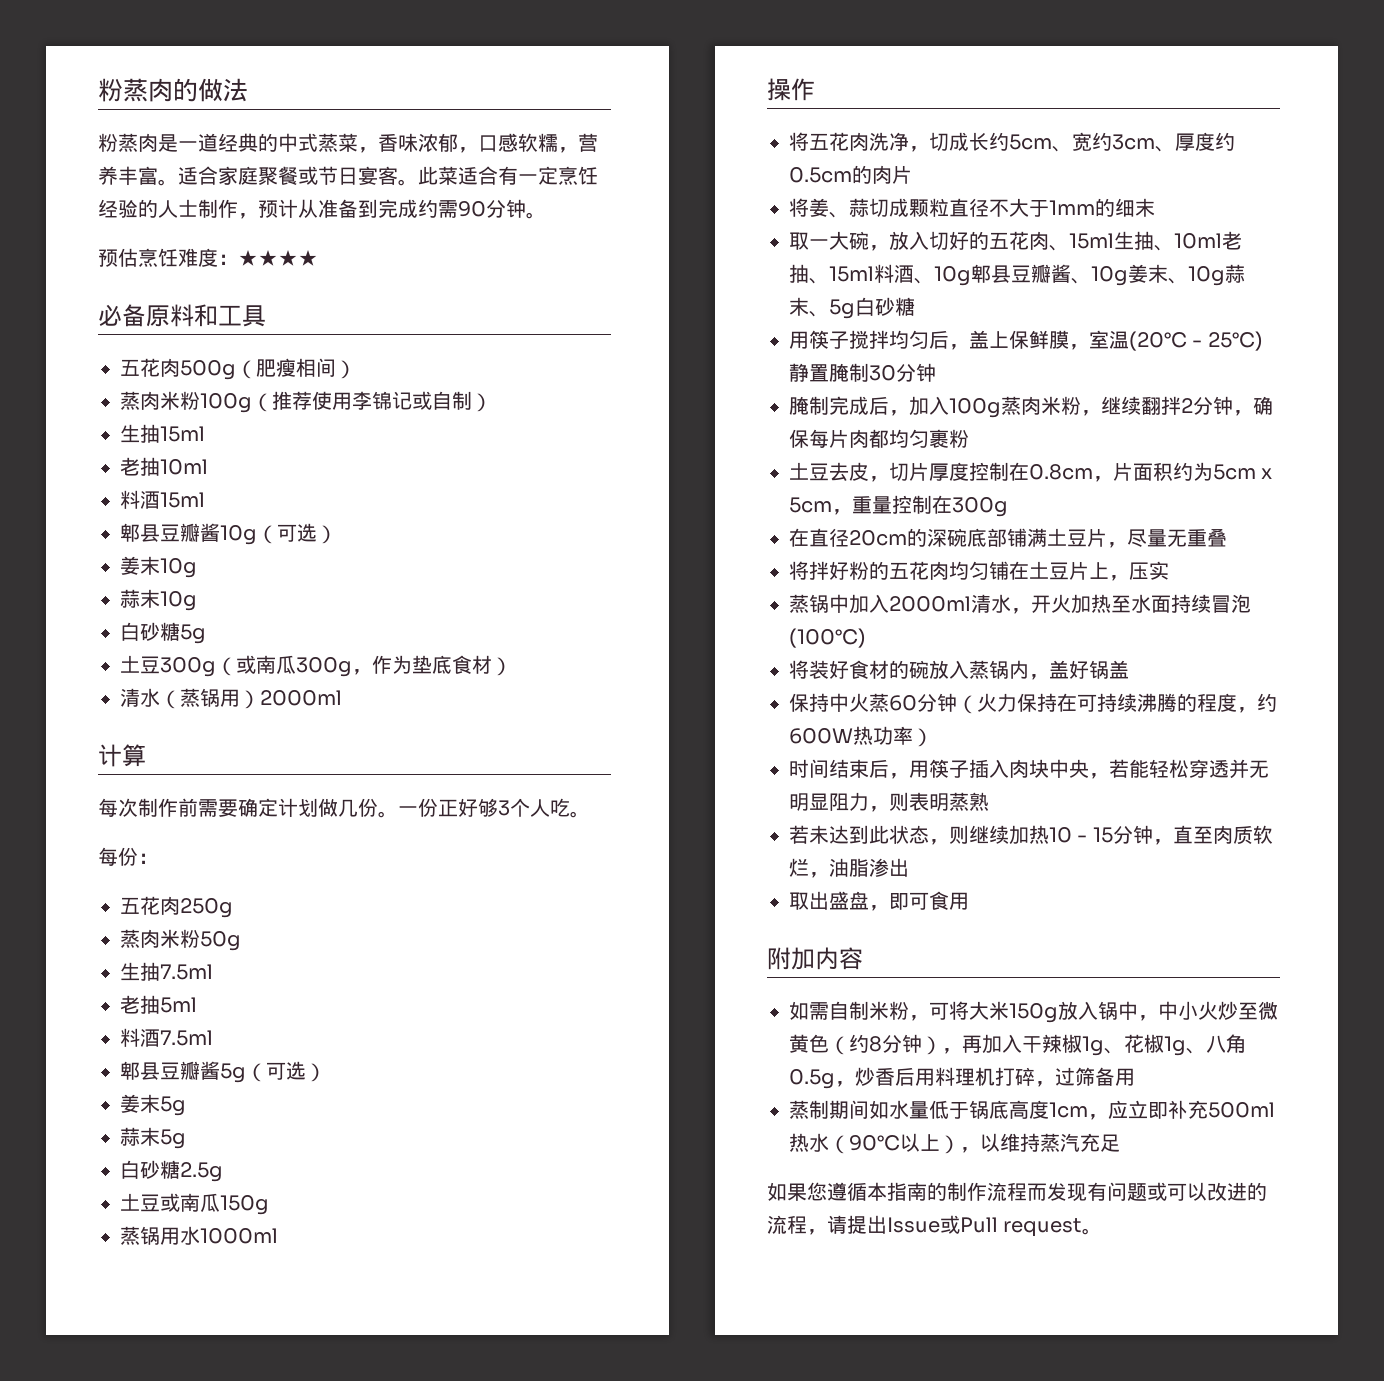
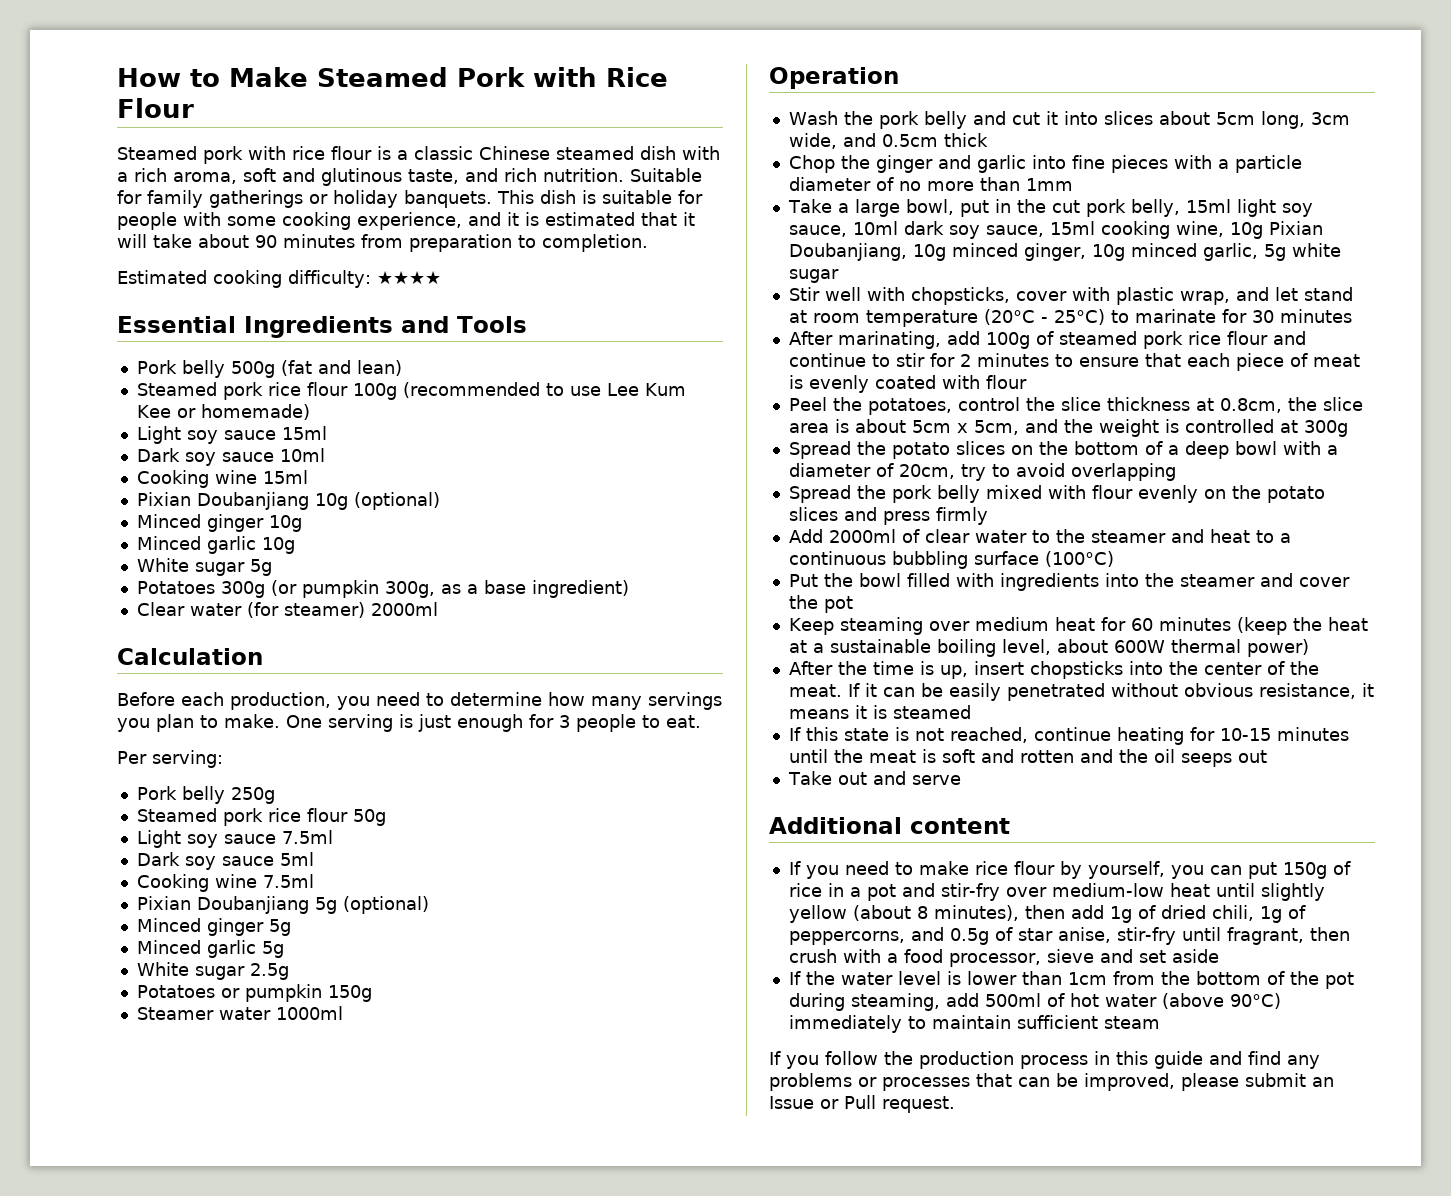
[98,78,248,102] [98,133,598,153] [98,166,598,186] [98,199,546,219] [98,248,318,267] [98,304,266,327] [120,358,356,380] [120,391,492,413] [120,424,205,443] [120,457,160,476] 粉蒸肉的做法 // 粉蒸肉是一道经典的中式蒸菜，香味浓郁，口感软糯，营养丰富。适合家庭聚餐或节日宴客。此菜适合有一定烹饪经验的人士制作，预计从准备到完成约需90分钟。 // 预估烹饪难度：★★★★ // 必备原料和工具 // 五花肉500g（肥瘦相间） // 蒸肉米粉100g（推荐使用李锦记或自制） // 生抽15ml // 老抽 -> [117,67,668,87] [117,98,194,118] [117,146,720,164] [117,168,702,186] [117,190,703,208] [117,212,695,230] [117,234,648,252] [117,270,441,288] [117,316,527,338] [136,360,402,378] [136,382,686,400] [136,404,310,420] [136,426,327,444] [136,448,274,466] How to Make Steamed Pork with Rice Flour // Steamed pork with rice flour is a classic Chinese steamed dish with a rich aroma, soft and glutinous taste, and rich nutrition. Suitable for family gatherings or holiday banquets. This dish is suitable for people with some cooking experience, and it is estimated that it will take about 90 minutes from preparation to completion. // Estimated cooking difficulty: ★★★★ // Essential Ingredients and Tools // Pork belly 500g (fat and lean) // Steamed pork rice flour 100g (recommended to use Lee Kum Kee or homemade) // Light soy sauce 15ml // Dark soy sauce
[120,490,205,509] [120,523,337,545] [120,556,197,578] [120,589,197,611] [120,622,206,644] [120,655,512,677] [120,688,342,709] [98,744,146,767] [98,798,590,818] [98,847,158,866] [120,896,233,918] [120,929,241,951] [120,962,213,981] [120,995,160,1014] 料酒15ml // 郫县豆瓣酱10g（可选） // 姜末10g // 蒜末10g // 白砂糖5g // 土豆300g（或南瓜300g，作为垫底食材） // 清水（蒸锅用）2000ml // 计算 // 每次制作前需要确定计划做几份。一份正好够3个人吃。 // 每份： // 五花肉250g // 蒸肉米粉50g // 生抽7.5ml // 老抽 -> [136,470,308,488] [136,492,440,510] [136,514,302,532] [136,536,295,554] [136,558,272,576] [136,580,629,598] [136,602,438,618] [117,648,263,665] [117,692,722,710] [117,714,701,732] [117,750,223,768] [136,786,275,804] [136,808,386,826] [136,830,333,848] [136,852,274,870] Cooking wine 15ml // Pixian Doubanjiang 10g (optional) // Minced ginger 10g // Minced garlic 10g // White sugar 5g // Potatoes 300g (or pumpkin 300g, as a base ingredient) // Clear water (for steamer) 2000ml // Calculation // Before each production, you need to determine how many servings you plan to make. One serving is just enough for 3 people to eat. // Per serving: // Pork belly 250g // Steamed pork rice flour 50g // Light soy sauce 7.5ml // Dark soy sauce
[120,1028,213,1047] [120,1061,326,1083] [120,1094,186,1116] [120,1127,186,1149] [120,1160,180,1179] 料酒7.5ml // 郫县豆瓣酱5g（可选） // 姜末5g // 蒜末5g // 白砂糖 -> [136,874,314,892] [136,896,429,914] [136,918,291,936] [136,940,284,958] [136,962,245,980] Cooking wine 7.5ml // Pixian Doubanjiang 5g (optional) // Minced ginger 5g // Minced garlic 5g // White sugar
[120,1193,220,1212] 土豆或南瓜 -> [136,984,322,1002] Potatoes or pumpkin
[120,1226,200,1245] 蒸锅用水 -> [136,1007,271,1020] Steamer water
[767,78,815,101] [789,132,1235,152] [789,165,912,184] [789,198,1155,218] [789,231,1242,251] [789,264,1245,286] [789,297,915,319] [789,330,1263,351] [789,363,936,382] [789,396,1273,418] [789,429,969,448] [789,462,1273,482] [789,495,1008,517] [789,528,1227,548] [789,561,1169,581] [789,594,1251,614] [789,628,866,648] [789,660,1129,680] [789,693,1277,714] [789,726,933,747] [789,759,1269,779] [789,792,989,812] [789,825,1273,845] [789,858,909,878] [789,891,969,911] [767,947,863,970] [789,1001,1278,1023] [789,1034,1246,1056] [789,1067,1135,1089] [789,1100,1275,1120] [789,1133,1120,1154] [767,1182,1267,1202] [767,1215,1103,1237] 操作 // 将五花肉洗净，切成长约5cm、宽约3cm、厚度约0.5cm的肉片 // 将姜、蒜切成颗粒直径不大于1mm的细末 // 取一大碗，放入切好的五花肉、15ml生抽、10ml老抽、15ml料酒、10g郫县豆瓣酱、10g姜末、10g蒜末、5g白砂糖 // 用筷子搅拌均匀后，盖上保鲜膜，室温(20°C - 25°C)静置腌制30分钟 // 腌制完成后，加入100g蒸肉米粉，继续翻拌2分钟，确保每片肉都均匀裹粉 // 土豆去皮，切片厚度控制在0.8cm，片面积约为5cm x 5cm，重量控制在300g // 在直径20cm的深碗底部铺满土豆片，尽量无重叠 // 将拌好粉的五花肉均匀铺在土豆片上，压实 // 蒸锅中加入2000ml清水，开火加热至水面持续冒泡(100°C) // 将装好食材的碗放入蒸锅内，盖好锅盖 // 保持中火蒸60分钟（火力保持在可持续沸腾的程度，约600W热功率） // 时间结束后，用筷子插入肉块中央，若能轻松穿透并无明显阻力，则表明蒸熟 // 若未达到此状态，则继续加热10 - 15分钟，直至肉质软烂，油脂渗出 // 取出盛盘，即可食用 // 附加内容 // 如需自制米粉，可将大米150g放入锅中，中小火炒至微黄色（约8分钟），再加入干辣椒1g、花椒1g、八角0.5g，炒香后用料理机打碎，过筛备用 // 蒸制期间如水量低于锅底高度1cm，应立即补充500ml热水（90°C以上），以维持蒸汽充足 // 如果您遵循本指南的制作流程而发现有问题或可以改进的流程，请提出Issue或Pull request。 -> [769,67,899,89] [788,111,1350,129] [788,133,988,149] [788,155,1302,173] [788,177,1073,191] [787,199,1313,217] [788,221,1323,239] [788,243,1341,261] [788,269,839,283] [788,287,1353,305] [788,309,1352,327] [788,331,1306,349] [788,353,1360,371] [788,375,1027,393] [788,397,1363,415] [788,419,1348,437] [788,441,1338,459] [788,463,1176,481] [788,485,1325,503] [788,507,988,525] [788,529,1291,543] [788,551,1114,569] [788,573,1350,591] [788,595,853,613] [788,617,1368,635] [788,639,1309,657] [788,661,1319,679] [788,683,1374,701] [788,705,971,719] [788,727,1349,745] [788,749,1267,767] [787,771,961,785] [769,817,1010,834] [788,861,1351,879] [788,883,1325,901] [788,905,1306,923] [788,927,1350,945] [788,949,1219,967] [788,971,1354,989] [788,993,1281,1011] [788,1015,1160,1033] [769,1051,1320,1069] [769,1073,1334,1091] [769,1095,955,1113] Operation // Wash the pork belly and cut it into slices about 5cm long, 3cm wide, and 0.5cm thick // Chop the ginger and garlic into fine pieces with a particle diameter of no more than 1mm // Take a large bowl, put in the cut pork belly, 15ml light soy sauce, 10ml dark soy sauce, 15ml cooking wine, 10g Pixian Doubanjiang, 10g minced ginger, 10g minced garlic, 5g white sugar // Stir well with chopsticks, cover with plastic wrap, and let stand at room temperature (20°C - 25°C) to marinate for 30 minutes // After marinating, add 100g of steamed pork rice flour and continue to stir for 2 minutes to ensure that each piece of meat is evenly coated with flour // Peel the potatoes, control the slice thickness at 0.8cm, the slice area is about 5cm x 5cm, and the weight is controlled at 300g // Spread the potato slices on the bottom of a deep bowl with a diameter of 20cm, try to avoid overlapping // Spread the pork belly mixed with flour evenly on the potato slices and press firmly // Add 2000ml of clear water to the steamer and heat to a continuous bubbling surface (100°C) // Put the bowl filled with ingredients into the steamer and cover the pot // Keep steaming over medium heat for 60 minutes (keep the heat at a sustainable boiling level, about 600W thermal power) // After the time is up, insert chopsticks into the center of the meat. If it can be easily penetrated without obvious resistance, it means it is steamed // If this state is not reached, continue heating for 10-15 minutes until the meat is soft and rotten and the oil seeps out // Take out and serve // Additional content // If you need to make rice flour by yourself, you can put 150g of rice in a pot and stir-fry over medium-low heat until slightly yellow (about 8 minutes), then add 1g of dried chili, 1g of peppercorns, and 0.5g of star anise, stir-fry until fragrant, then crush with a food processor, sieve and set aside // If the water level is lower than 1cm from the bottom of the pot during steaming, add 500ml of hot water (above 90°C) immediately to maintain sufficient steam // If you follow the production process in this guide and find any problems or processes that can be improved, please submit an Issue or Pull request.

